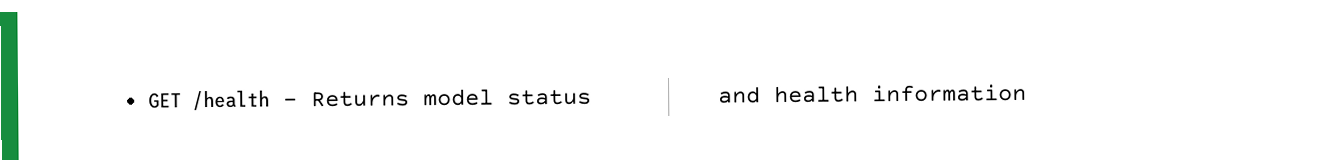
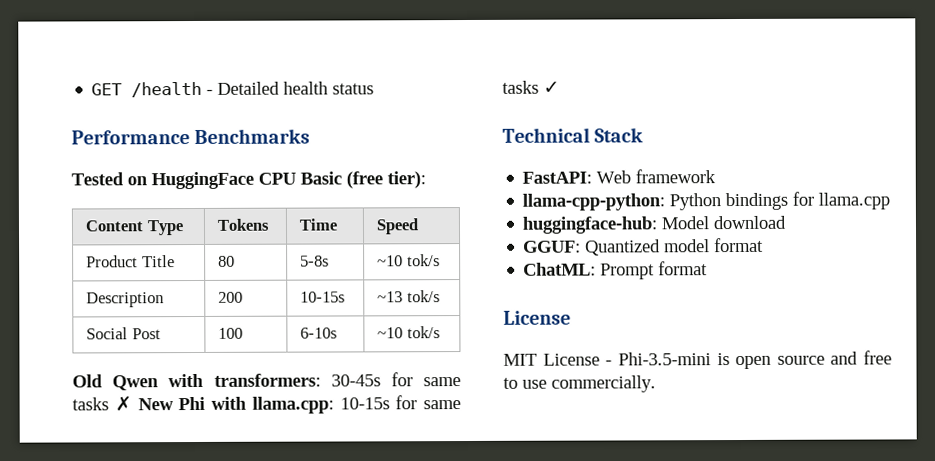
[310,83,1027,108] Returns model status and health information -> [217,81,375,95] [71,128,311,145] [71,171,426,190] [85,220,184,236] [217,218,270,231] [299,218,338,231] [376,218,420,235] [86,255,175,268] [218,255,236,267] [300,255,330,267] [377,254,440,267] [86,292,165,308] [218,291,244,303] [300,291,346,303] [377,290,440,303] [86,327,161,340] [218,327,244,339] [300,327,338,339] [377,326,440,339] [72,372,462,391] [72,395,461,414] [502,80,560,94] [502,127,644,143] [522,169,717,184] [522,191,891,211] [522,215,787,234] [523,237,765,256] [523,261,709,280] [503,310,571,325] [503,350,892,370] [503,375,656,393] Detailed health status // Performance Benchmarks // Tested on HuggingFace CPU Basic (free tier): // Content Type | Tokens | Time | Speed // Product Title | 80 | 5-8s | ~10 tok/s // Description | 200 | 10-15s | ~13 tok/s // Social Post | 100 | 6-10s | ~10 tok/s // Old Qwen with transformers: 30-45s for same tasks ✗ New Phi with llama.cpp: 10-15s for same tasks ✓ // Technical Stack // FastAPI: Web framework // llama-cpp-python: Python bindings for llama.cpp // huggingface-hub: Model download // GGUF: Quantized model format // ChatML: Prompt format // License // MIT License - Phi-3.5-mini is open source and free to use commercially.

